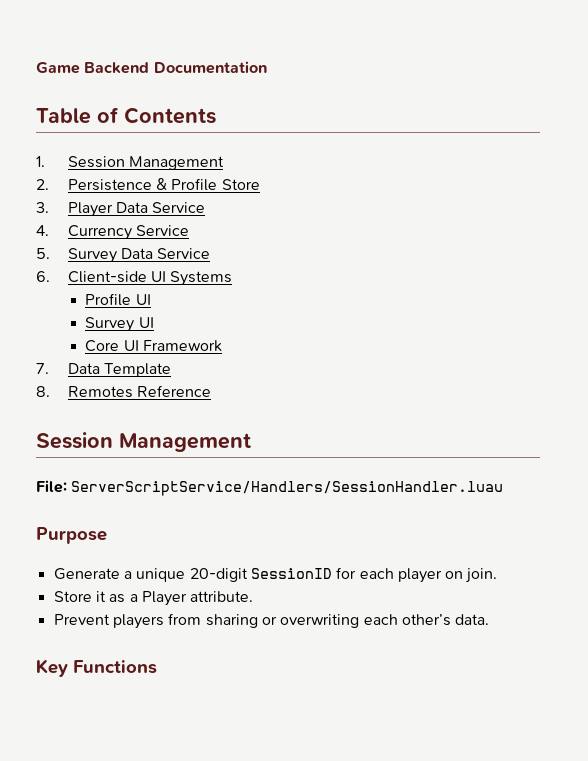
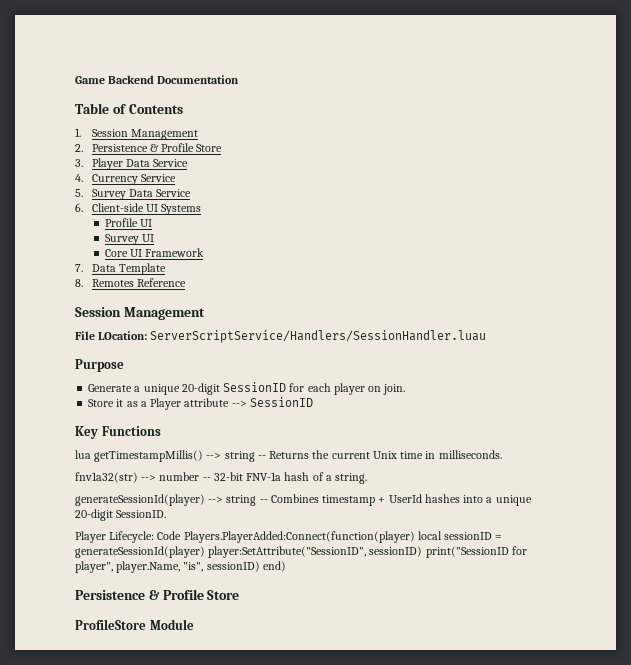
[36,480,67,493] File: -> [75,331,148,340] File LOcation:
[190,591,254,602] [53,613,490,629] [36,659,157,677] attribute. // Prevent players from sharing or overwriting each other’s data. // Key Functions -> [184,397,313,407] [75,426,161,439] [75,450,502,462] [75,472,368,484] [75,494,532,506] [75,509,167,521] [75,531,503,543] [75,546,527,558] [75,561,286,573] [75,589,240,600] [75,619,194,630] attribute --> SessionID // Key Functions // lua getTimestampMillis() --> string -- Returns the current Unix time in milliseconds. // fnv1a32(str) --> number -- 32-bit FNV-1a hash of a string. // generateSessionId(player) --> string -- Combines timestamp + UserId hashes into a unique 20-digit SessionID. // Player Lifecycle: Code Players.PlayerAdded:Connect(function(player) local sessionID = generateSessionId(player) player:SetAttribute("SessionID", sessionID) print("SessionID for player", player.Name, "is", sessionID) end) // Persistence & Profile Store // ProfileStore Module

